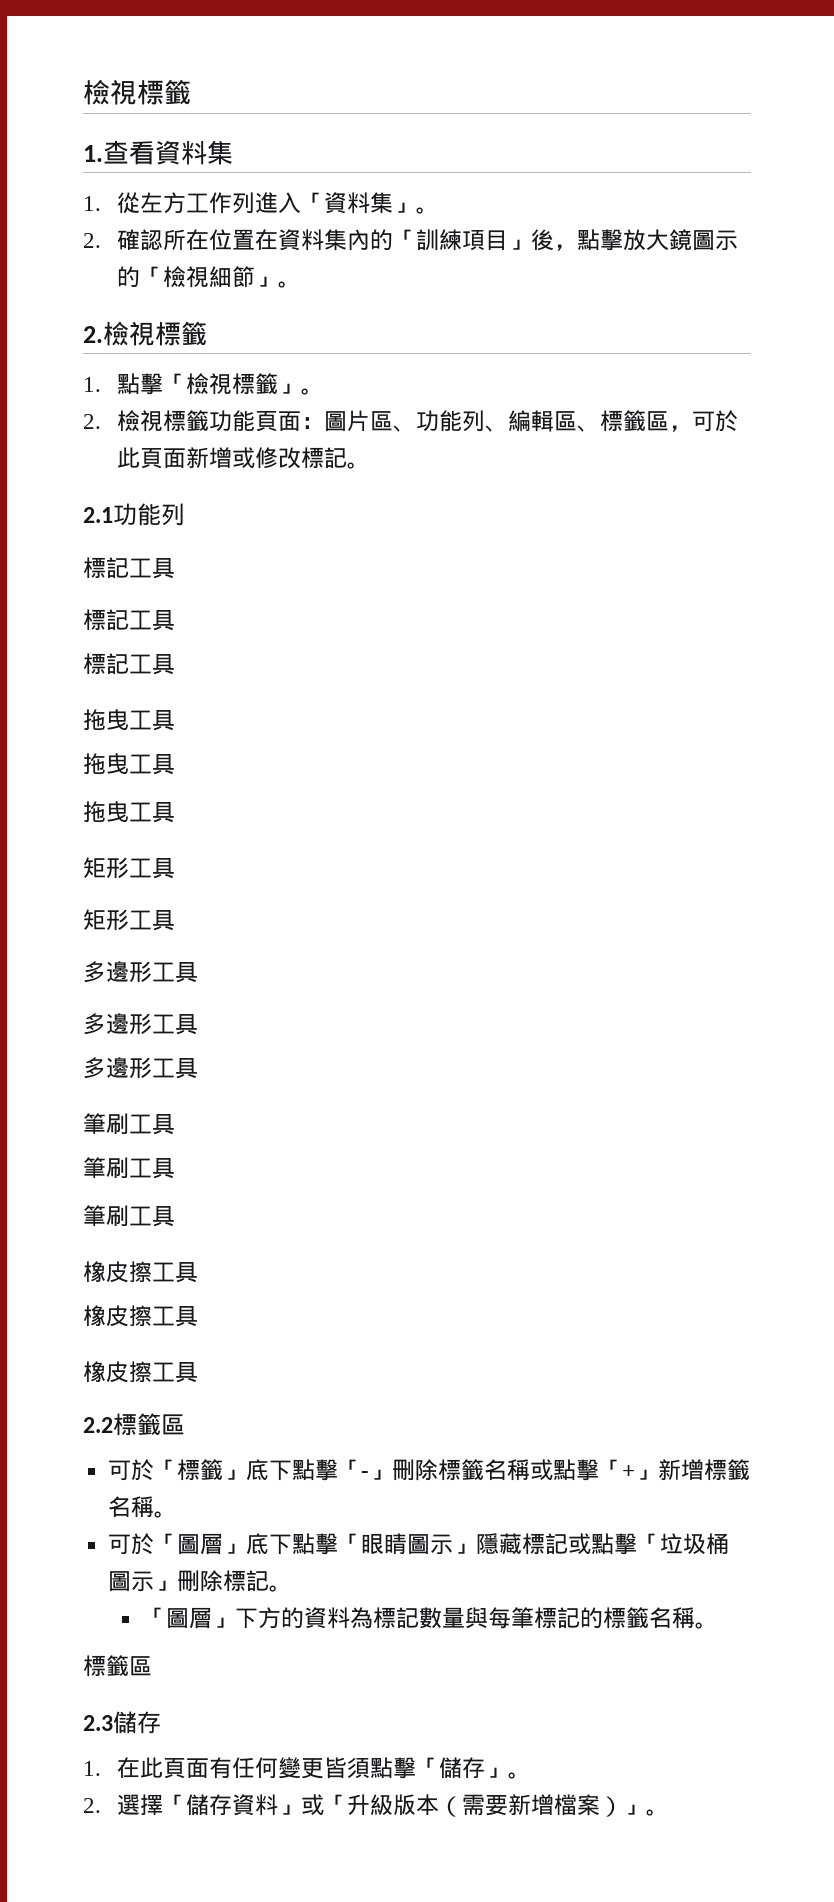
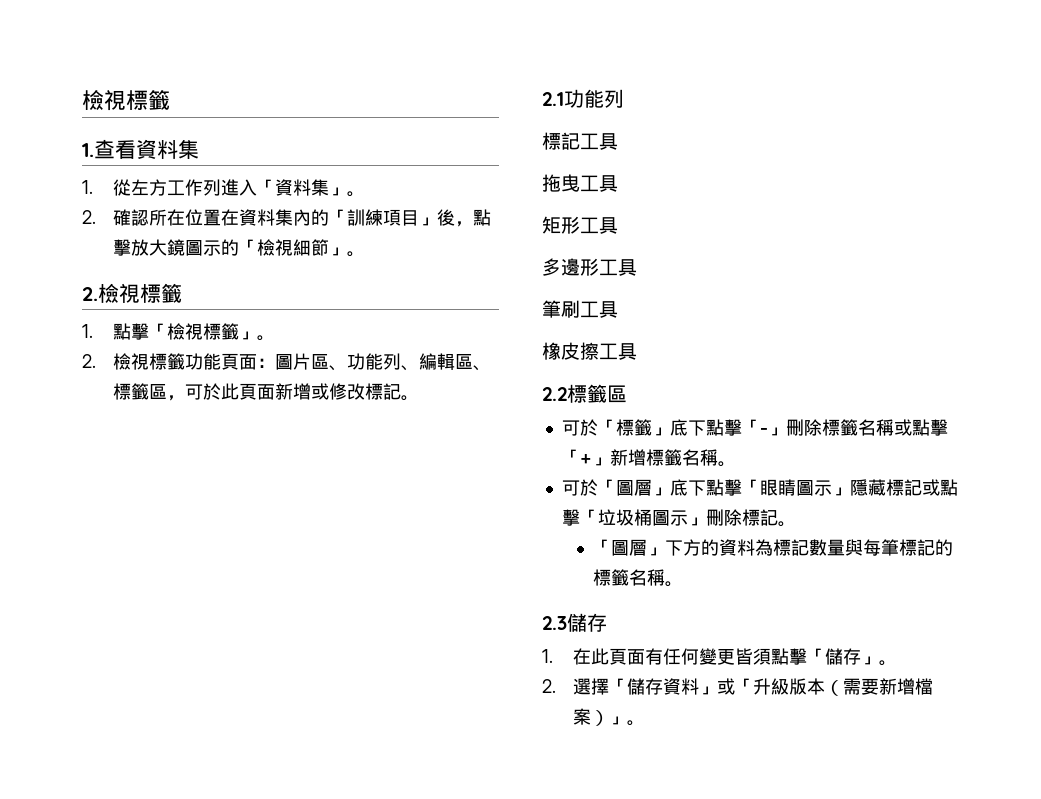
[83,609,175,631] [83,653,175,675] [83,709,175,731] [83,753,175,775] [83,801,175,823] [83,857,129,879] 標記工具 // 標記工具 // 拖曳工具 // 拖曳工具 // 拖曳工具 // 矩形 -> [542,174,580,192] 拖曳
[83,1013,198,1035] [83,1057,198,1079] [83,1113,175,1135] [83,1157,175,1179] [83,1205,175,1227] [83,1261,198,1283] [83,1305,152,1327] 多邊形工具 // 多邊形工具 // 筆刷工具 // 筆刷工具 // 筆刷工具 // 橡皮擦工具 // 橡皮擦 -> [542,300,580,318] 筆刷
[83,1655,152,1677] // 標籤區 -> (684, 584) none

